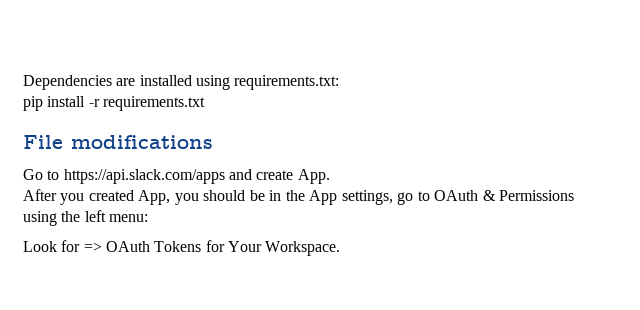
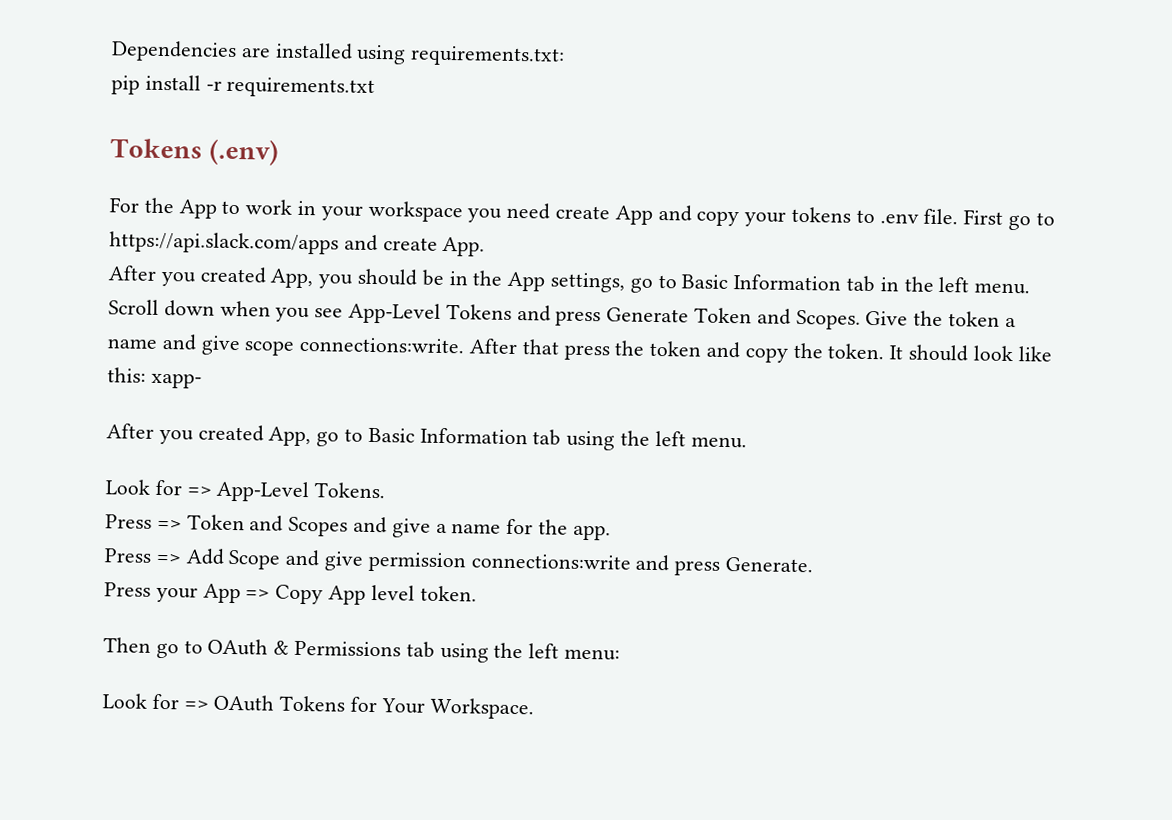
[23,135,213,149] [23,169,43,180] File modifications // Go -> [110,138,280,166] [109,197,1032,231] Tokens (.env) // For the App to work in your workspace you need create App and copy your tokens to .env file. First go
(430, 196) none -> [681,274,1031,295] [108,299,1016,330] [107,333,1052,363] [107,367,202,389] [106,423,747,451] [105,479,386,503] [105,514,611,541] [104,548,814,576] [104,582,477,605] [103,637,203,659] Basic Information tab in the left menu. Scroll down when you see App-Level Tokens and press Generate Token and Scopes. Give the token a name and give scope connections:write. After that press the token and copy the token. It should look like this: xapp- // After you created App, go to Basic Information tab using the left menu. // Look for => App-Level Tokens. // Press => Token and Scopes and give a name for the app. // Press => Add Scope and give permission connections:write and press Generate. // Press your App => Copy App level token. // Then go to
(575, 195) none -> [405,641,435,658] tab

